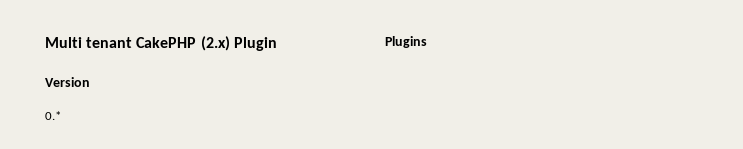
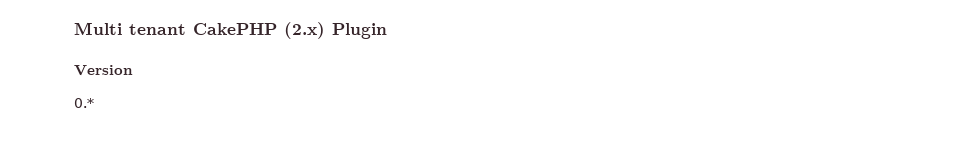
[385,36,427,48] // Plugins -> (94, 103) none

